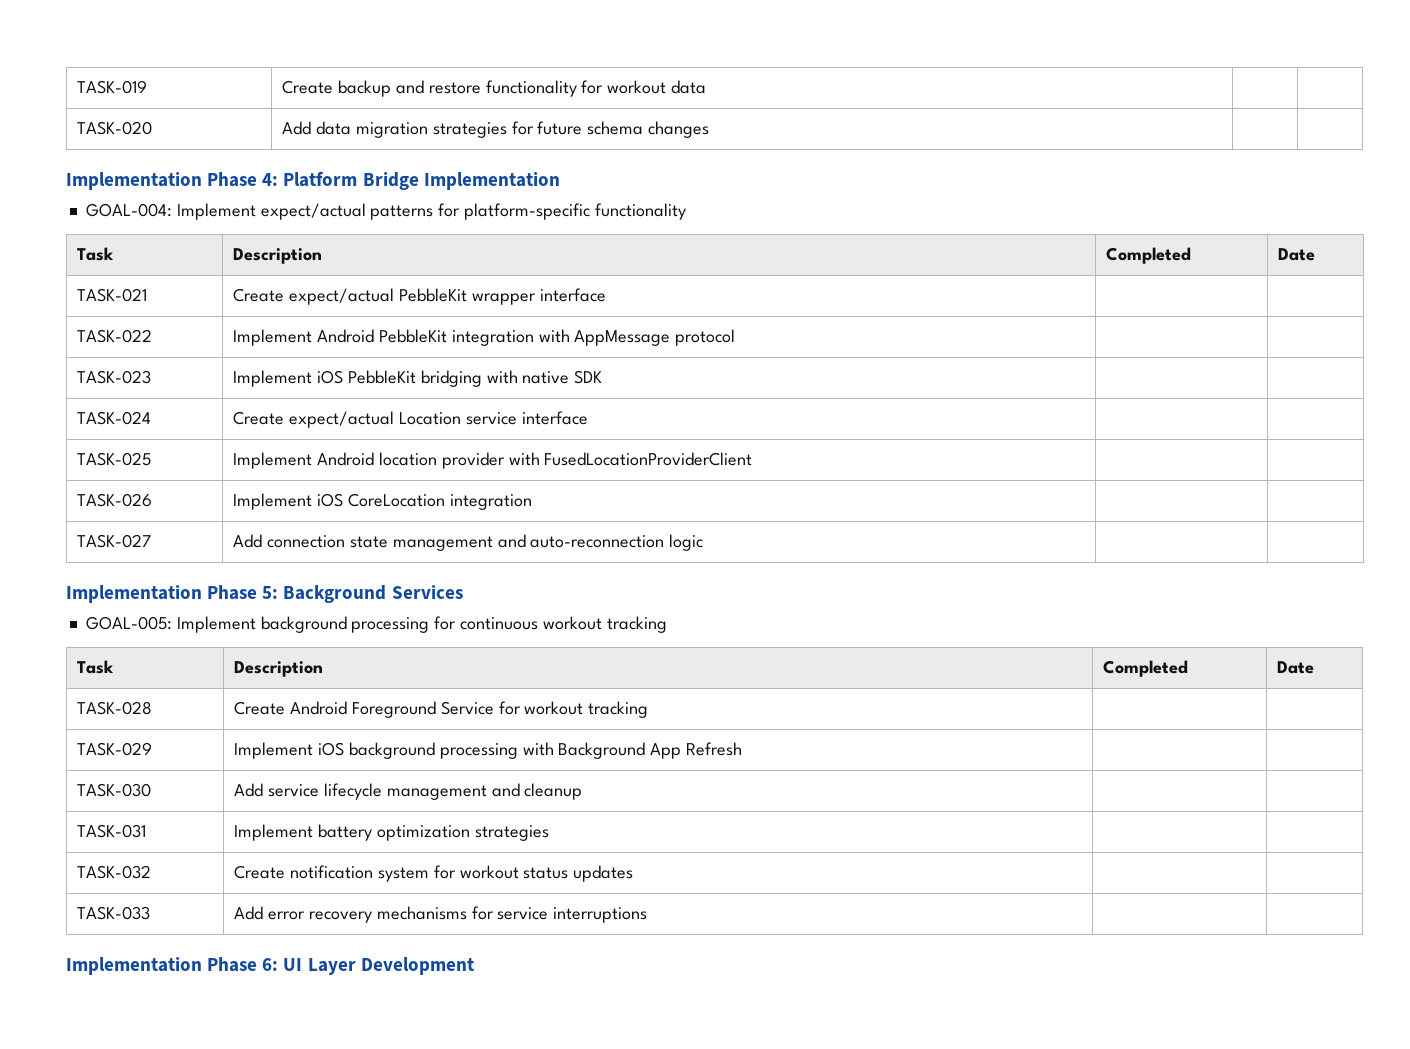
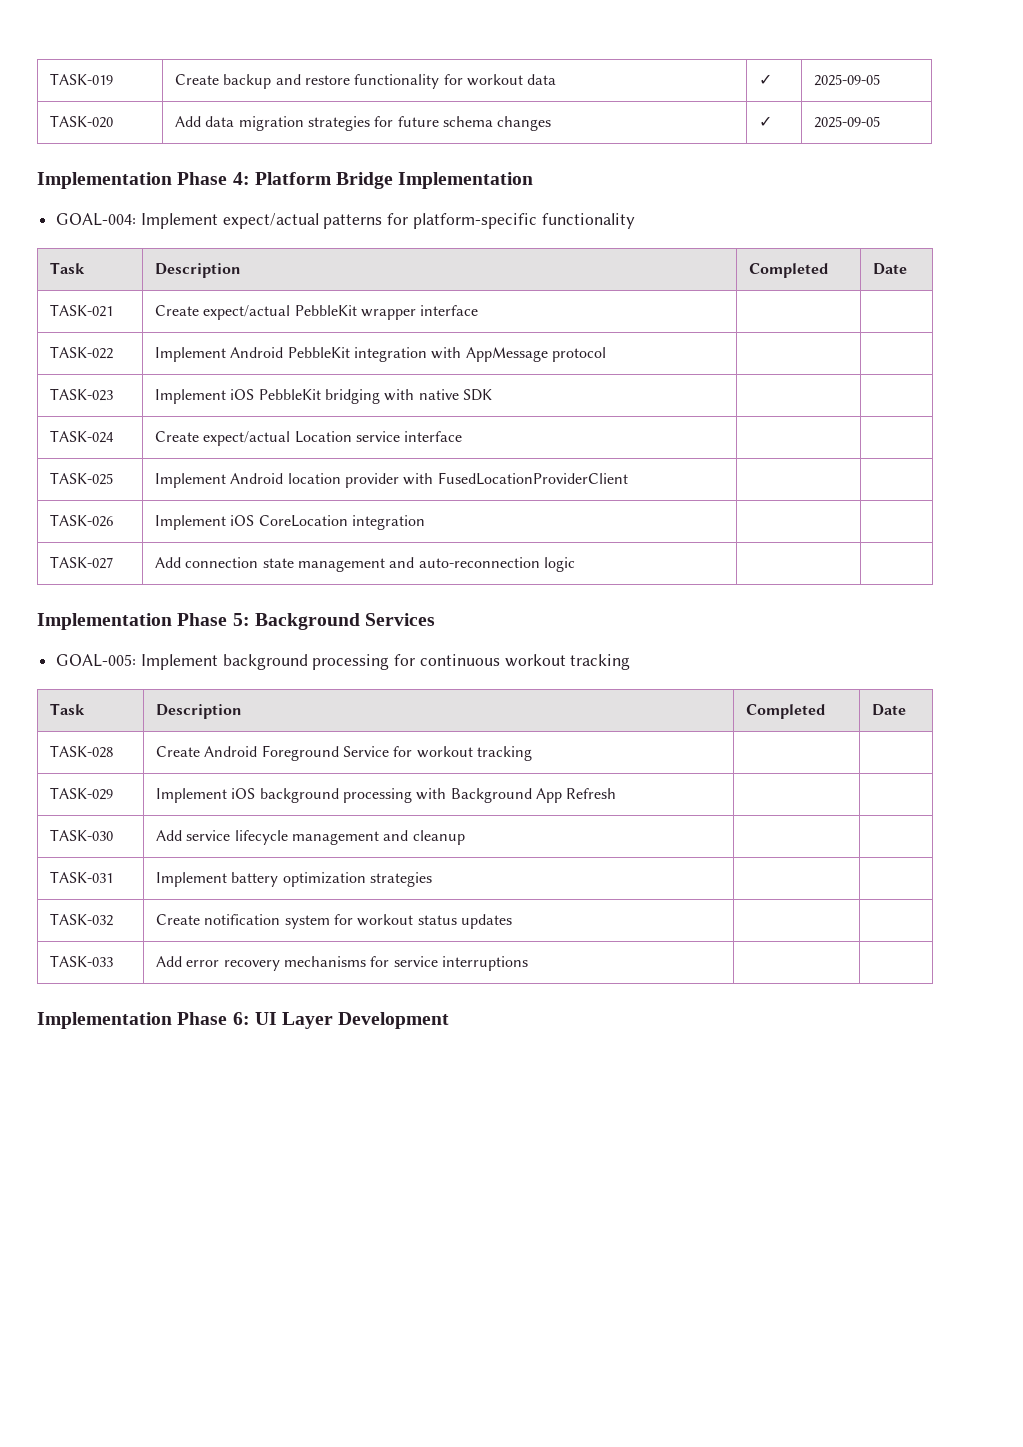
(707, 87) | -> [759,74,773,85] [814,74,881,86] ✓ | 2025-09-05
(710, 129) | -> [759,116,773,127] [814,116,881,128] ✓ | 2025-09-05

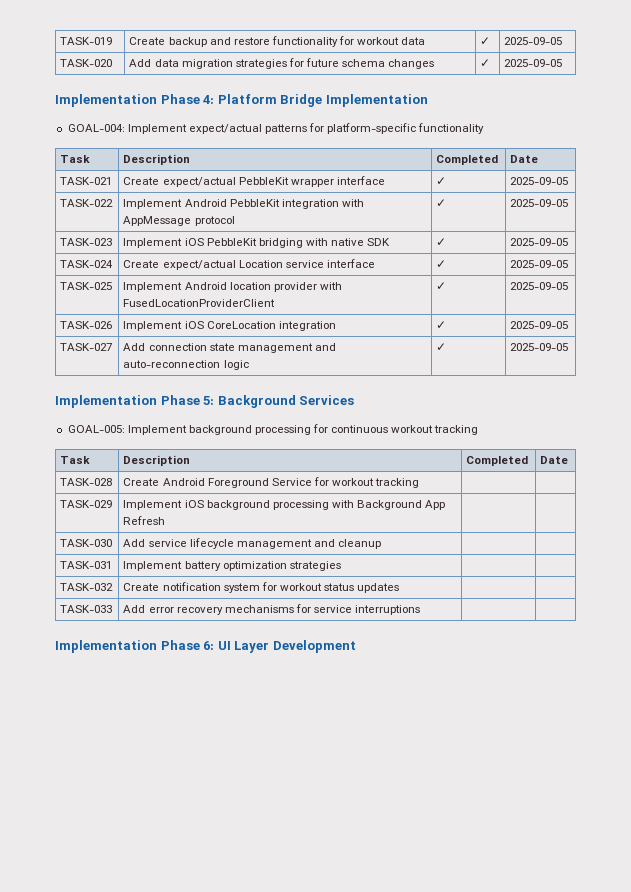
(479, 310) | -> [436,177,447,185] [510,177,569,185] ✓ | 2025-09-05
(606, 354) | -> [436,199,447,207] [510,199,569,207] ✓ | 2025-09-05
(492, 395) | -> [436,238,447,246] [510,238,569,246] ✓ | 2025-09-05
(463, 436) | -> [436,260,447,268] [510,260,569,268] ✓ | 2025-09-05
(628, 478) | -> [436,282,447,290] [510,282,569,290] ✓ | 2025-09-05
(425, 522) | -> [436,321,447,329] [510,321,569,329] ✓ | 2025-09-05
(575, 564) | -> [436,343,447,351] [510,343,569,351] ✓ | 2025-09-05

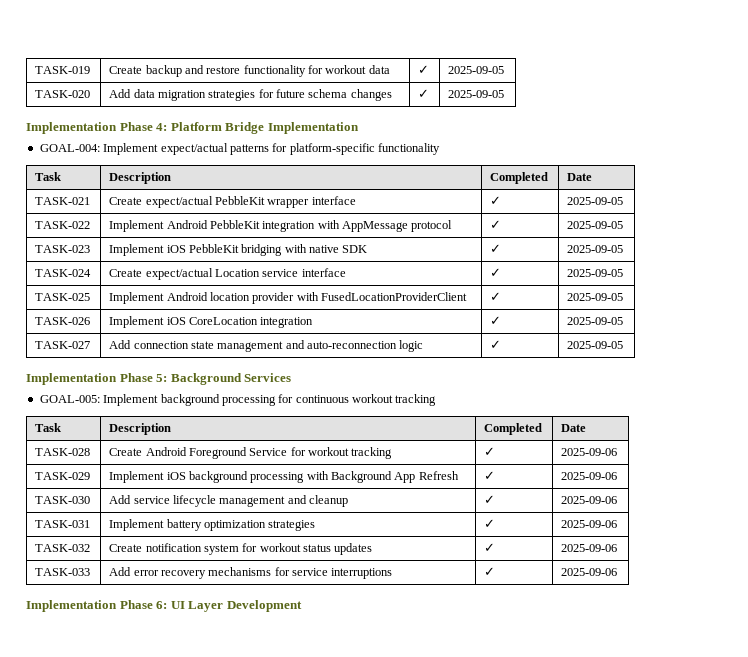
(420, 483) | -> [484,447,496,456] [561,448,618,456] ✓ | 2025-09-06
(166, 520) | -> [484,471,496,480] [561,472,618,480] ✓ | 2025-09-06
(381, 544) | -> [484,495,496,504] [561,496,618,504] ✓ | 2025-09-06
(341, 566) | -> [484,519,496,528] [561,520,618,528] ✓ | 2025-09-06
(400, 588) | -> [484,543,496,552] [561,544,618,552] ✓ | 2025-09-06
(421, 610) | -> [484,567,496,576] [561,568,618,576] ✓ | 2025-09-06

